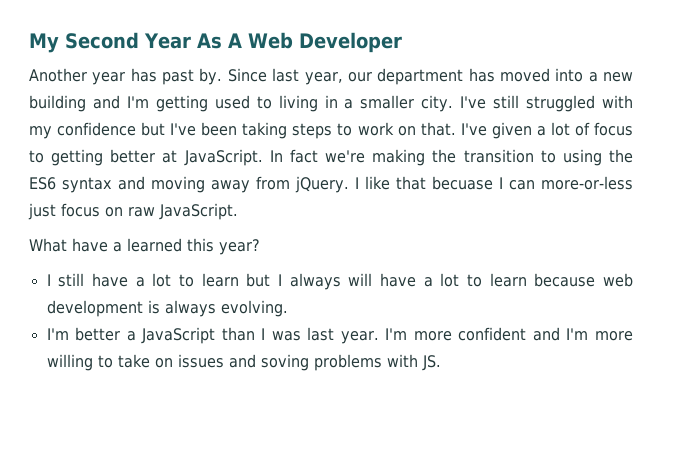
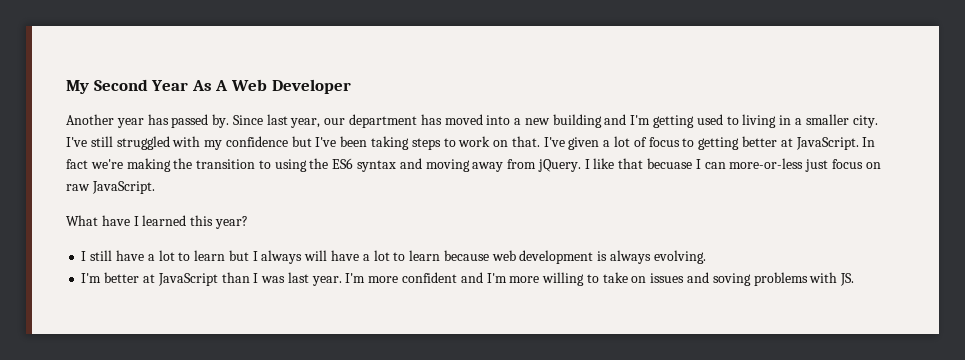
[162,69,195,85] past -> [171,114,209,128] passed
[113,242,122,252] a -> [133,216,139,226] I
[126,331,136,341] a -> [142,274,155,283] at

